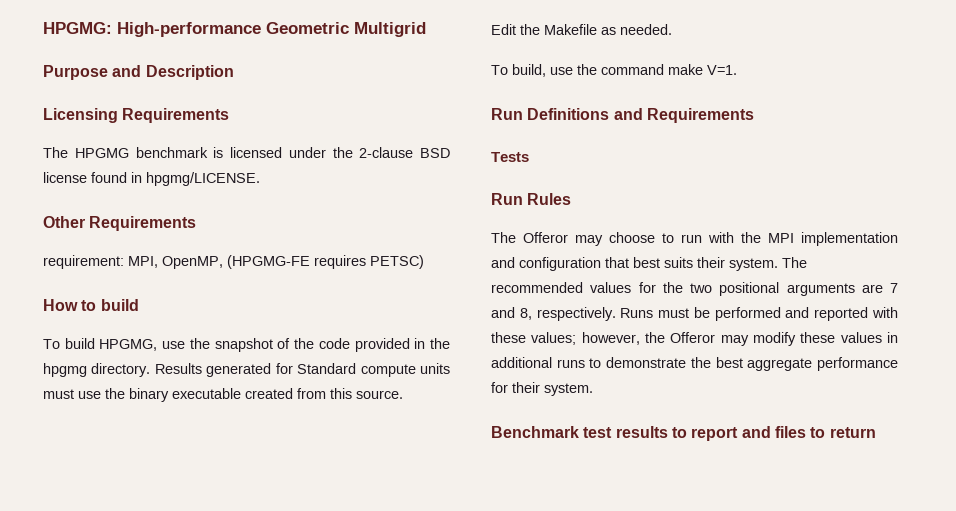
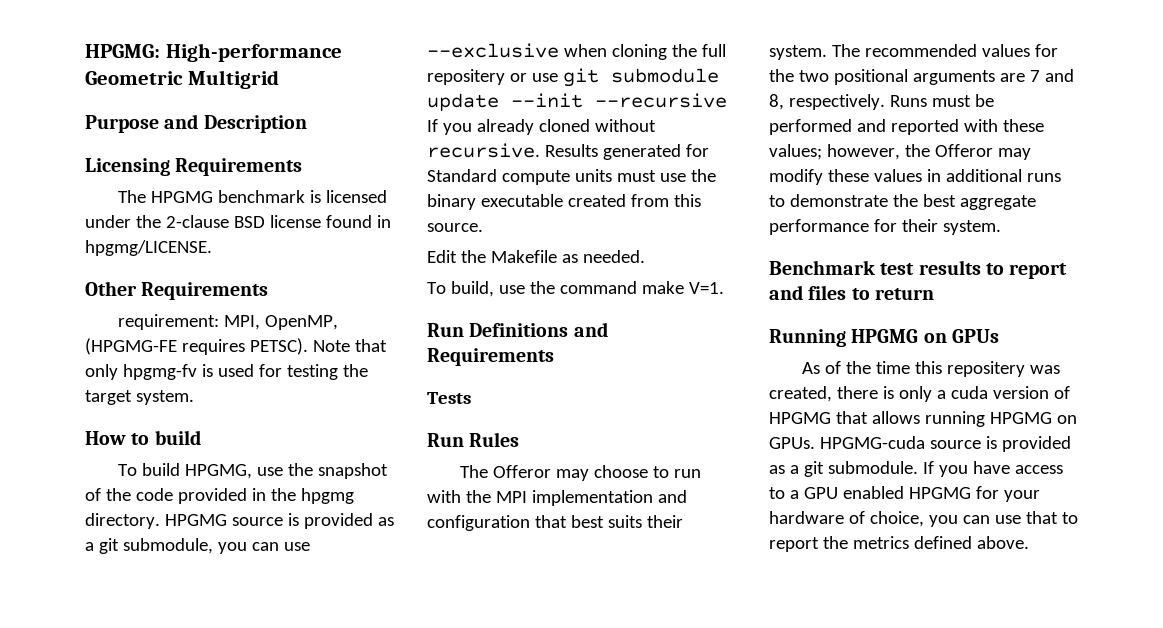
[370,255,424,269] PETSC) -> [249,338,387,355] [85,364,368,380] [85,390,194,405] PETSC). Note that only hpgmg-fv is used for testing the target system.
(151, 370) none -> [164,513,394,529] [85,538,310,554] [427,43,726,60] [427,68,719,87] [427,93,727,111] [427,119,656,135] [427,143,540,158] HPGMG source is provided as a git submodule, you can use --exclusive when cloning the full repositery or use git submodule update --init --recursive If you already cloned without recursive.
(876, 432) none -> [769,329,999,347] [802,361,1061,377] [769,386,1070,402] [769,411,1077,427] [769,436,1071,452] [769,461,1063,477] [769,486,1040,502] [769,511,1078,527] [769,536,1029,552] // Running HPGMG on GPUs // As of the time this repositery was created, there is only a cuda version of HPGMG that allows running HPGMG on GPUs. HPGMG-cuda source is provided as a git submodule. If you have access to a GPU enabled HPGMG for your hardware of choice, you can use that to report the metrics defined above.

